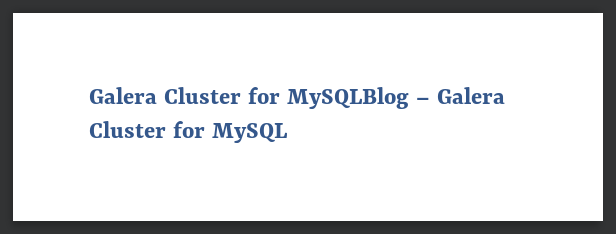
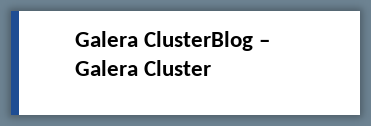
[89,87,410,109] Galera Cluster for MySQLBlog -> [75,31,254,51] Galera ClusterBlog
[173,121,288,143] for MySQL -> (212, 68) none

